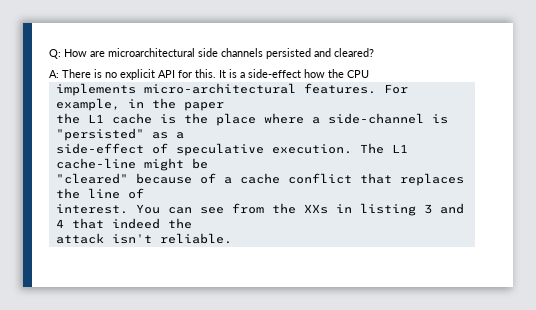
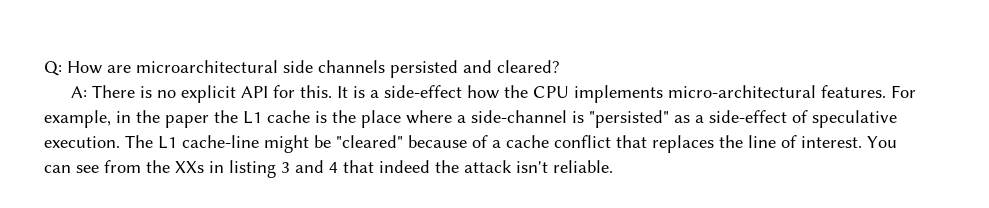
(369, 74) // -> (570, 92) none
(224, 106) // -> (209, 121) none
(184, 135) // -> (704, 119) none
(208, 163) // -> (331, 141) none
(144, 193) // -> (797, 141) none
(192, 223) // -> (459, 166) none

